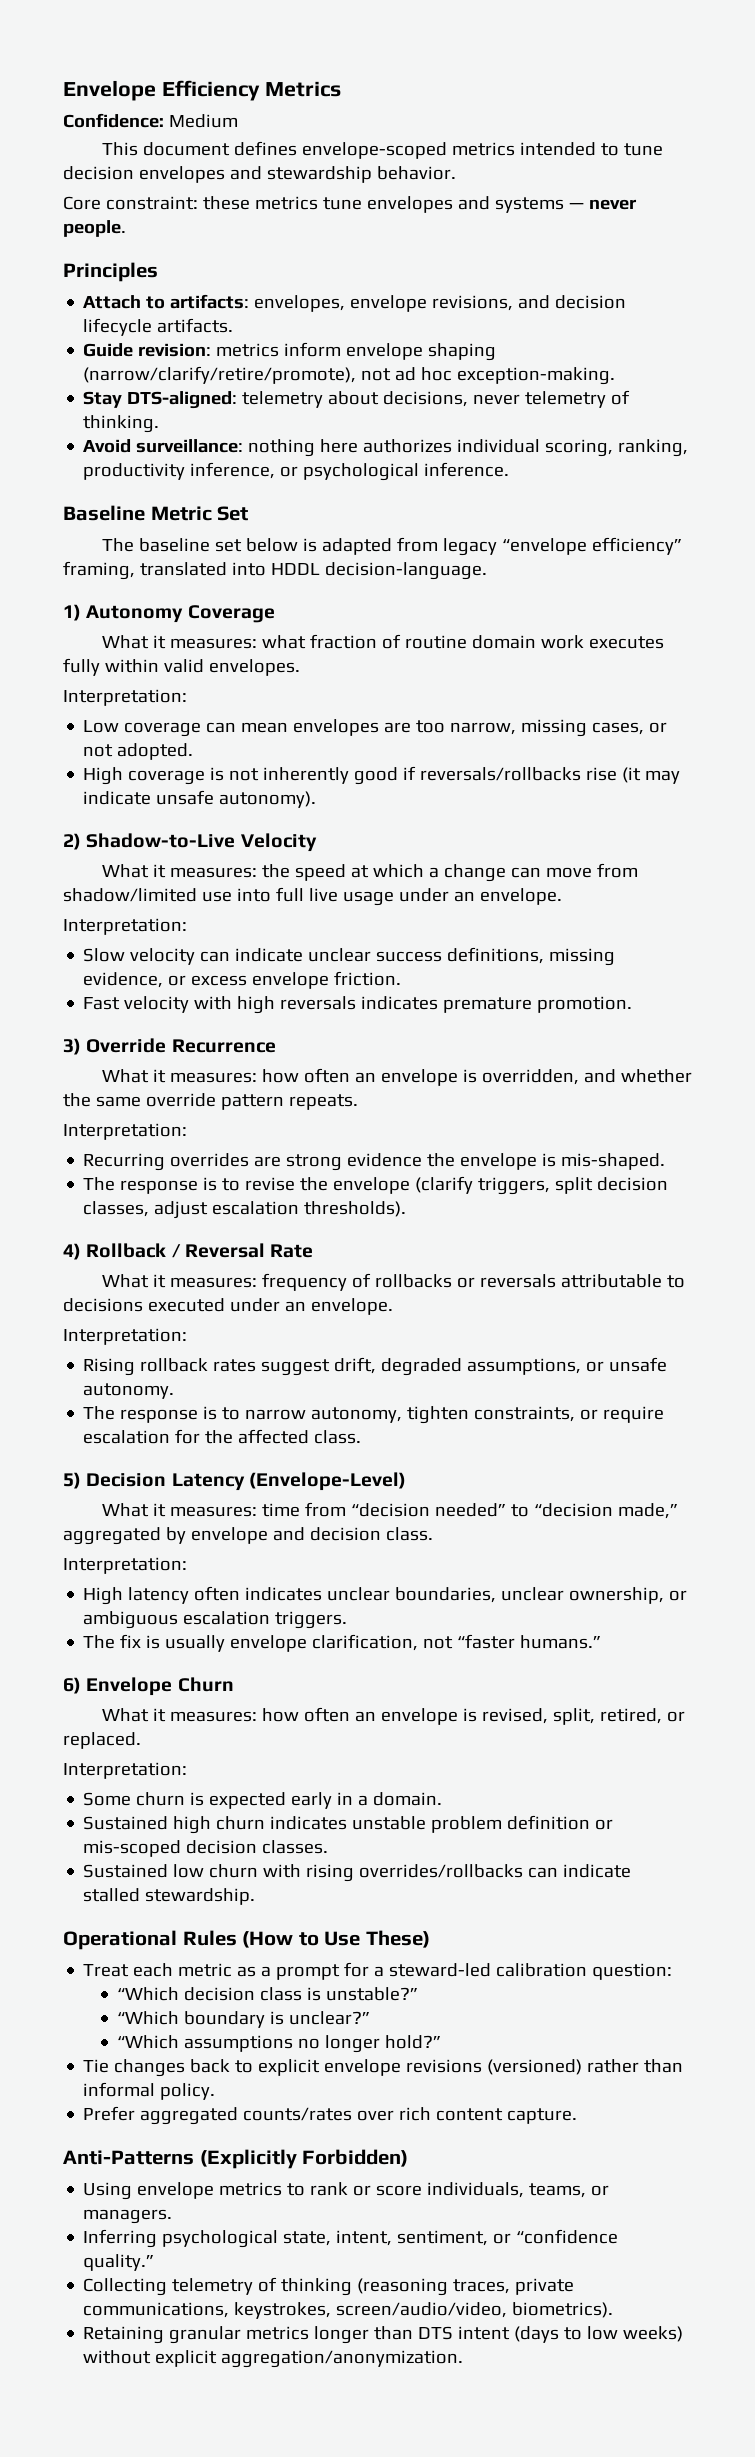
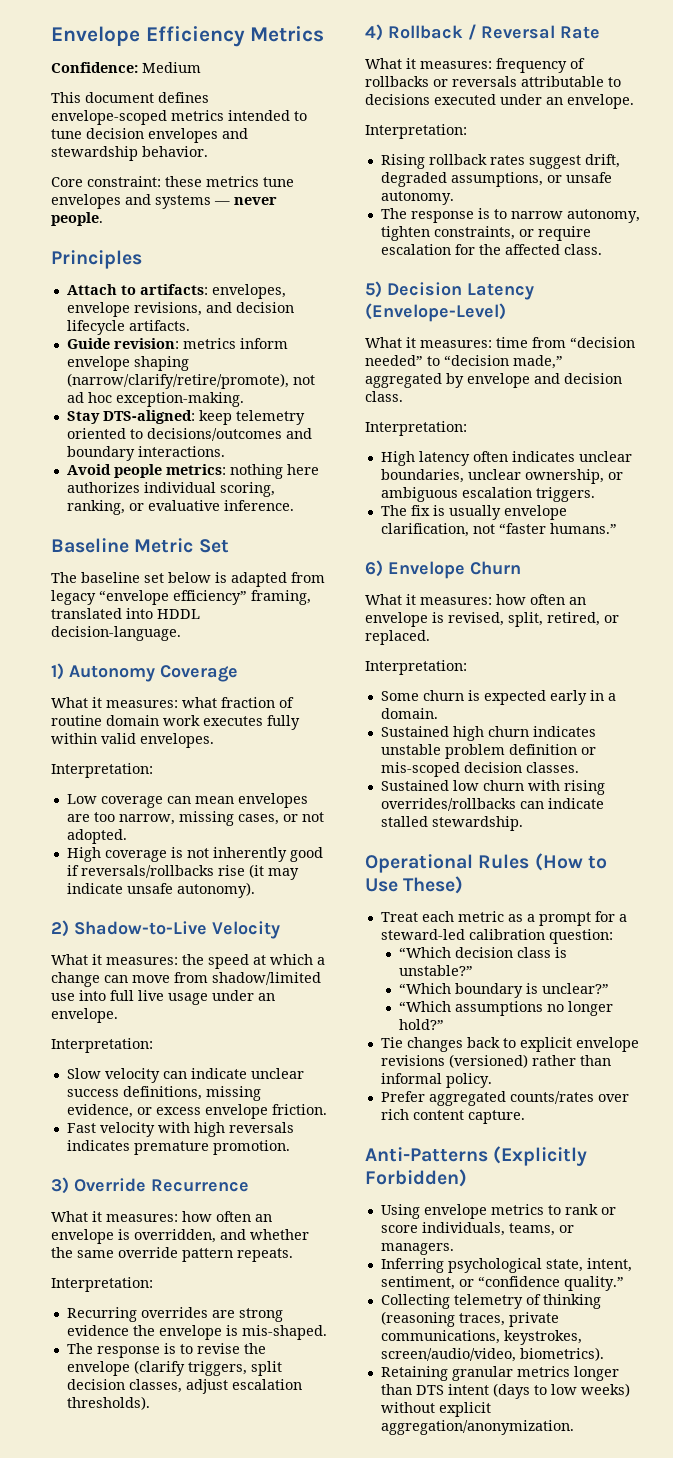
[242,390,631,408] [83,415,160,433] telemetry about decisions, never telemetry of thinking. -> [198,410,305,425] [66,428,312,441] [66,446,225,461] keep telemetry oriented to decisions/outcomes and boundary interactions.
[136,439,244,453] surveillance: -> [113,464,226,478] people metrics:
[83,462,420,481] productivity inference, or psychological -> [128,500,220,511] or evaluative

